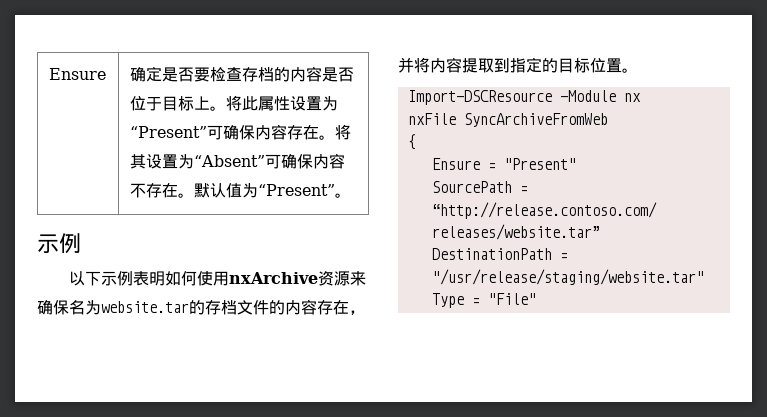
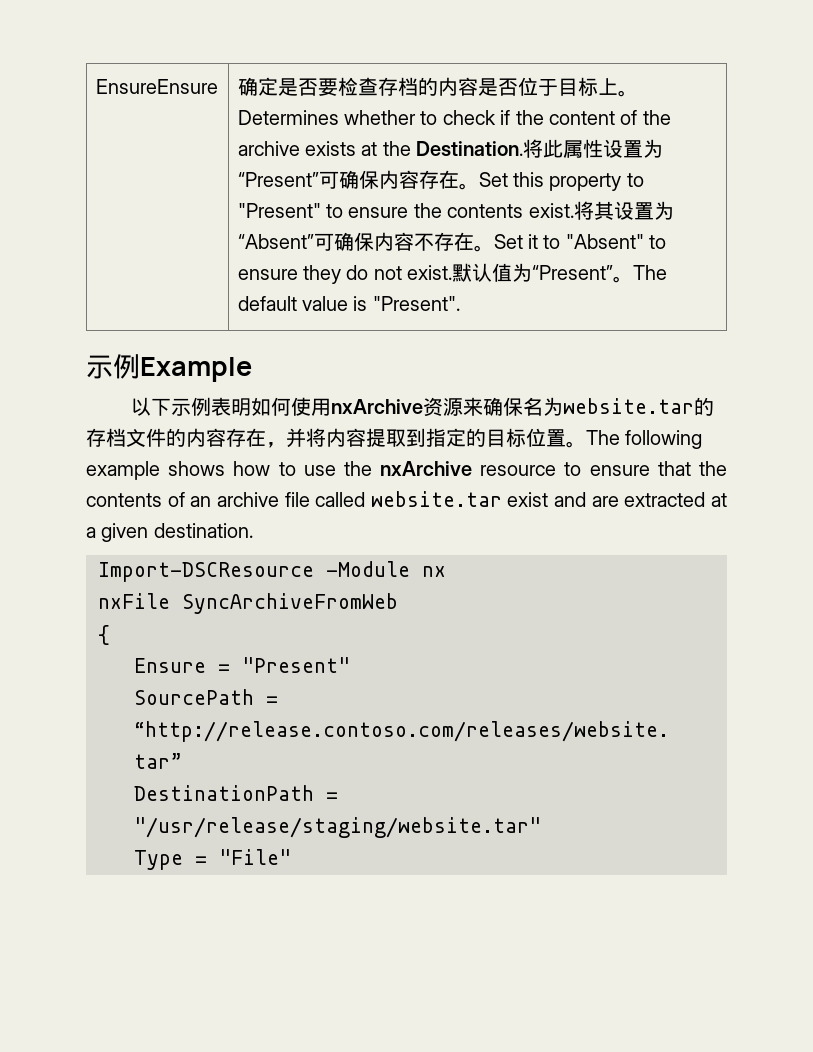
[48,68,106,80] Ensure -> [95,79,218,94] EnsureEnsure
(226, 108) none -> [237,110,671,125] [237,141,524,156] Determines whether to check if the content of the archive exists at the Destination.
(335, 137) none -> [478,172,644,191] [237,203,574,218] Set this property to "Present" to ensure the contents exist.
(194, 195) none -> [493,234,667,249] [237,265,453,284] Set it to "Absent" to ensure they do not exist.
[37,233,81,254] // 示例 -> [633,265,668,280] [237,296,460,311] [86,354,252,382] The default value is "Present". // 示例Example
(638, 70) none -> [586,430,703,449] [86,461,727,480] [86,491,727,507] [86,523,253,542] The following example shows how to use the nxArchive resource to ensure that the contents of an archive file called website.tar exist and are extracted at a given destination.

